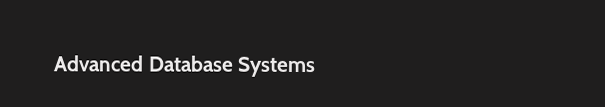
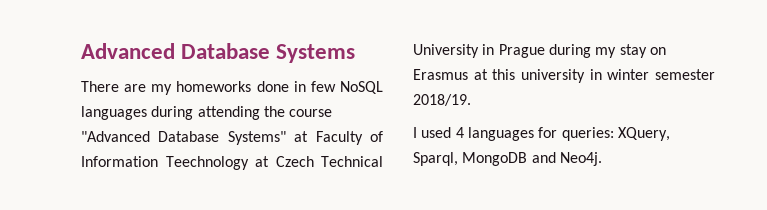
(316, 67) none -> [81,81,383,95] [81,106,333,120] [81,131,383,145] [81,156,383,170] [413,44,666,58] [413,69,715,83] [413,94,471,106] [413,127,670,141] [413,152,602,166] // There are my homeworks done in few NoSQL languages during attending the course "Advanced Database Systems" at Faculty of Information Teechnology at Czech Technical University in Prague during my stay on Erasmus at this university in winter semester 2018/19. // I used 4 languages for queries: XQuery, Sparql, MongoDB and Neo4j.

